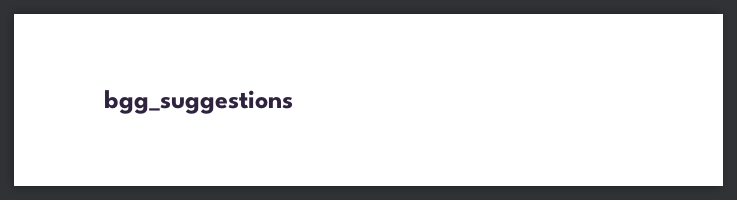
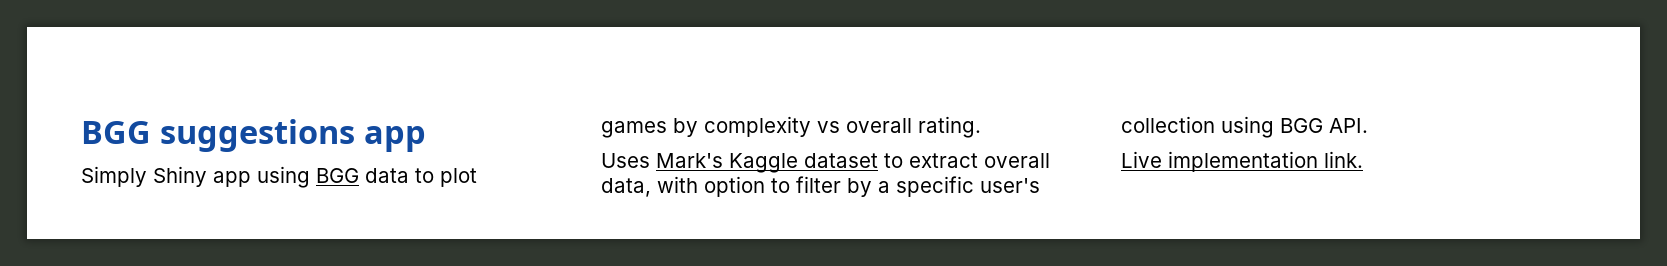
[104,90,293,114] bgg_suggestions -> [81,119,426,152] [81,166,477,188] [601,116,981,138] [601,153,1050,173] [601,176,1040,197] [1121,116,1368,138] [1121,151,1363,172] BGG suggestions app // Simply Shiny app using BGG data to plot games by complexity vs overall rating. // Uses Mark's Kaggle dataset to extract overall data, with option to filter by a specific user's collection using BGG API. // Live implementation link.

